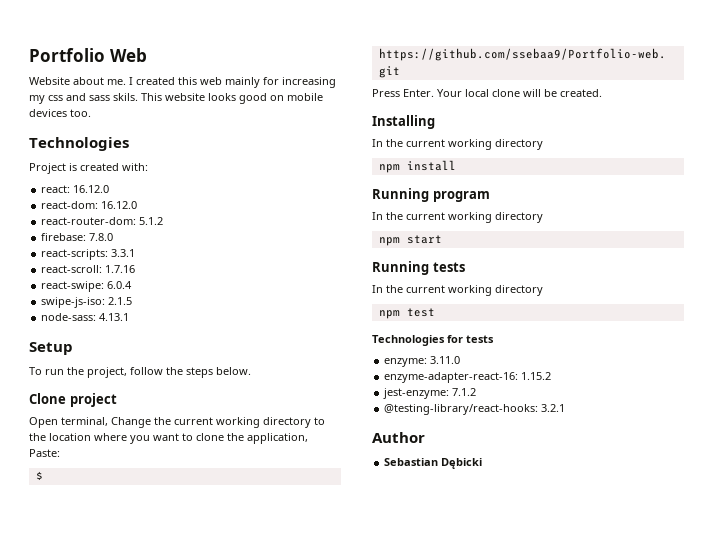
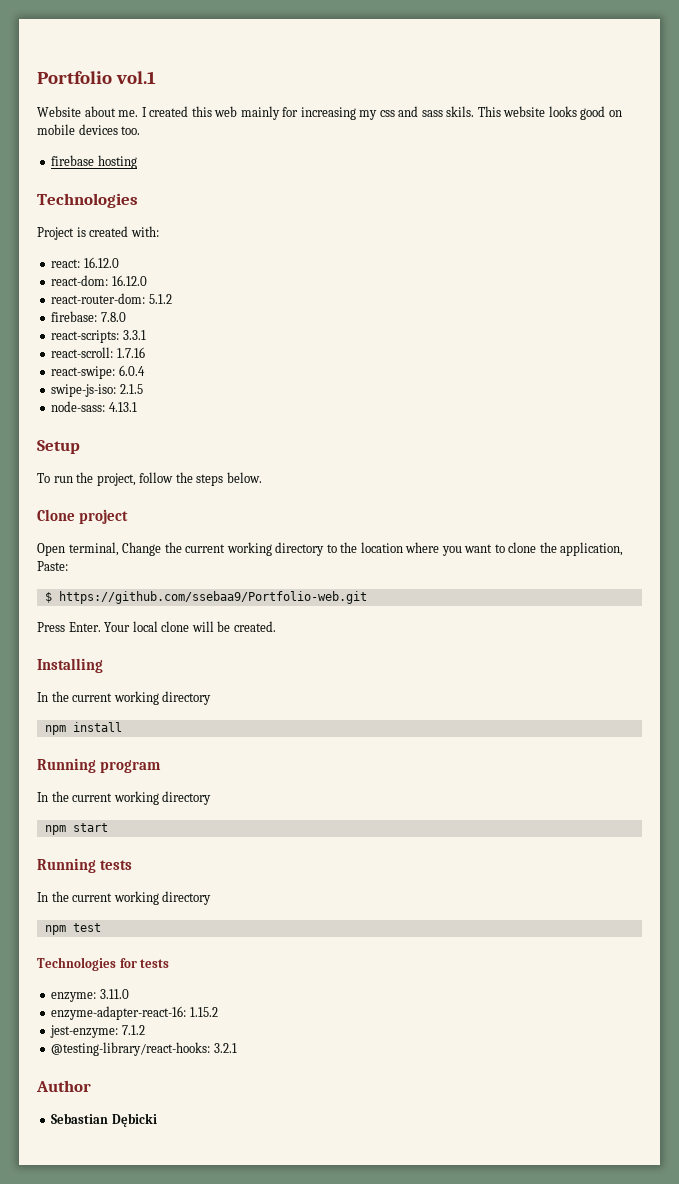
[109,48,147,62] Web -> [115,71,156,84] vol.1
(91, 113) none -> [51,155,137,169] // firebase hosting

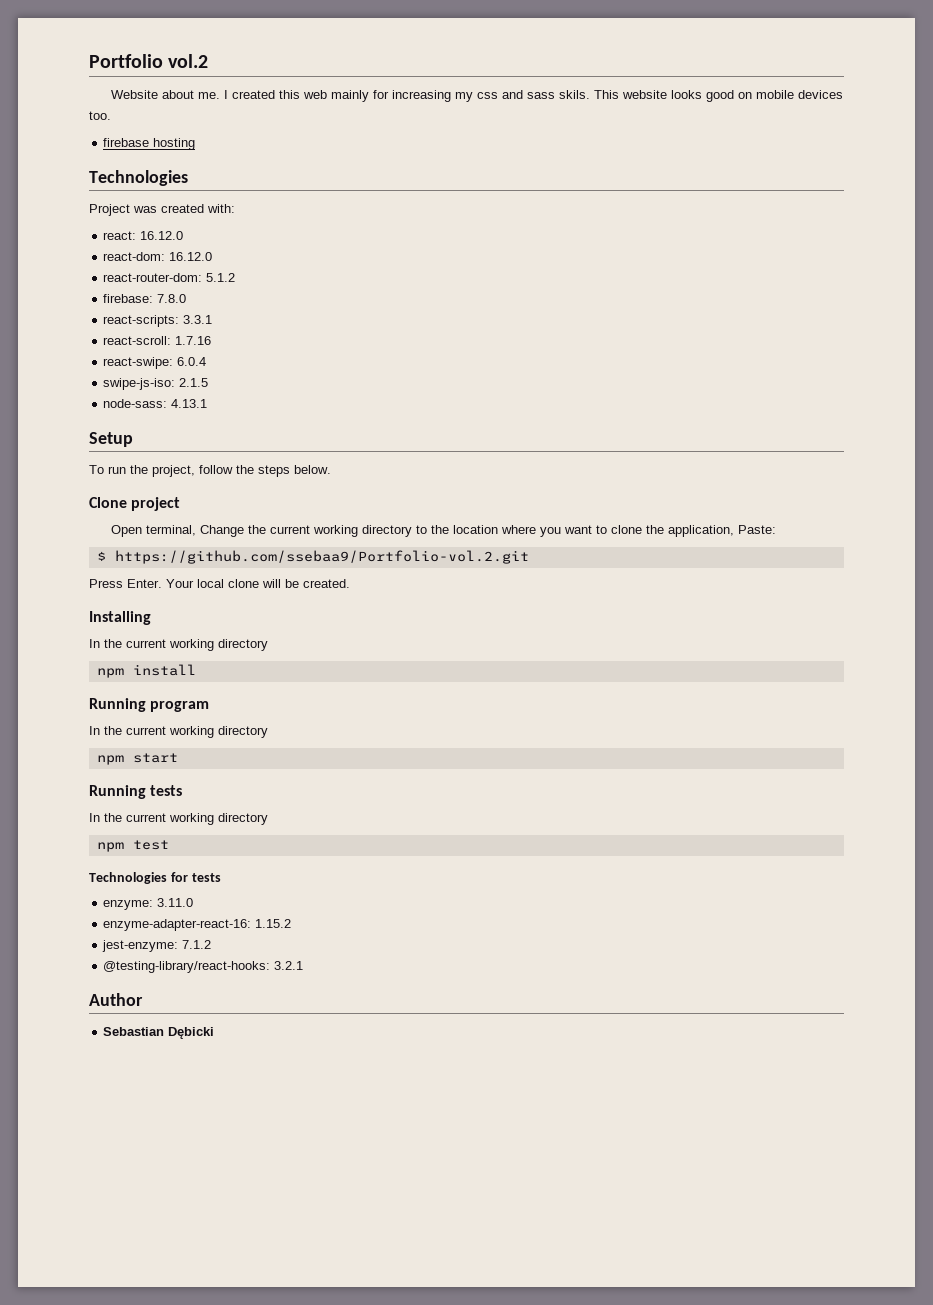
[115,71,156,84] vol.1 -> [168,54,209,68] vol.2
[76,227,86,237] is -> [133,206,157,213] was
[58,591,367,604] https://github.com/ssebaa9/Portfolio-web.git -> [114,550,529,564] https://github.com/ssebaa9/Portfolio-vol.2.git

